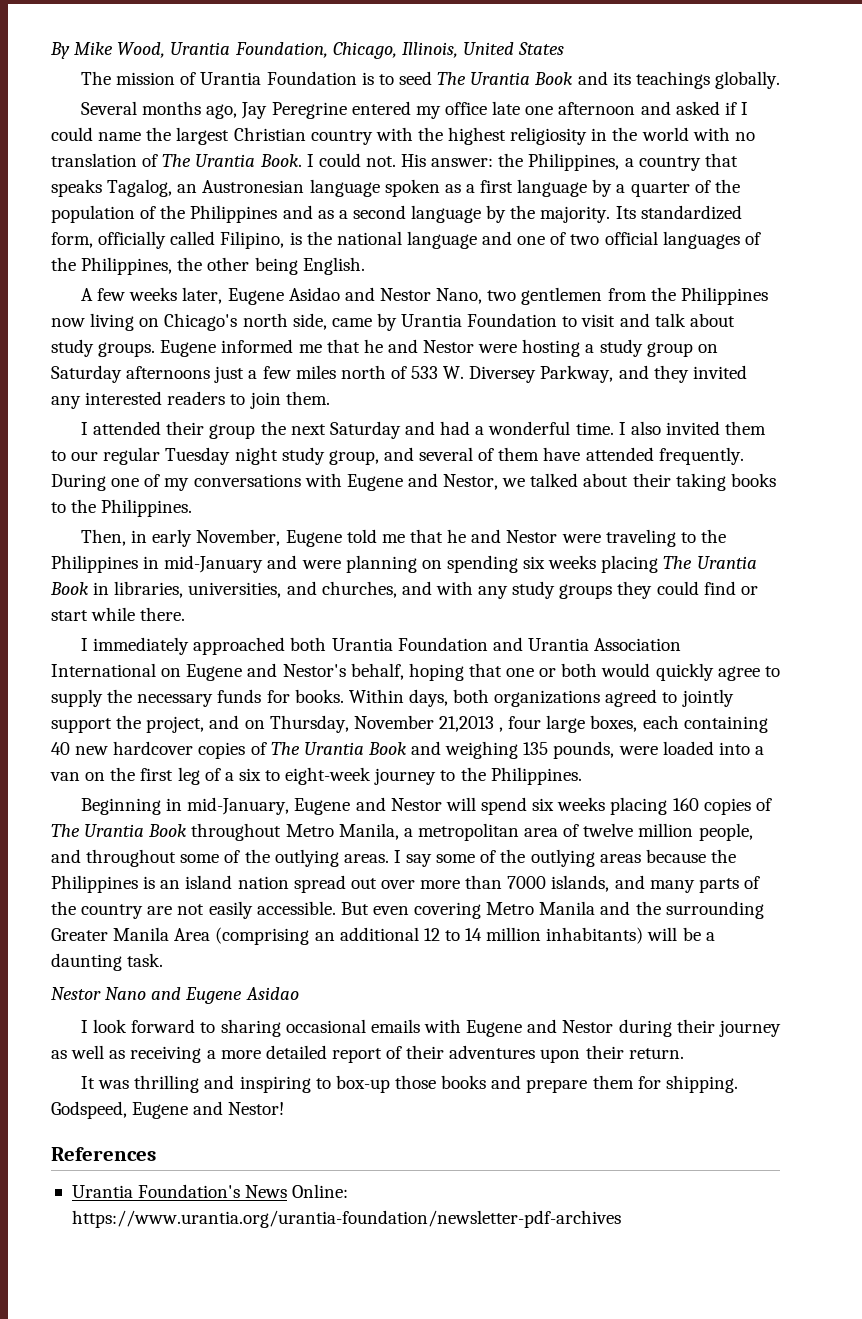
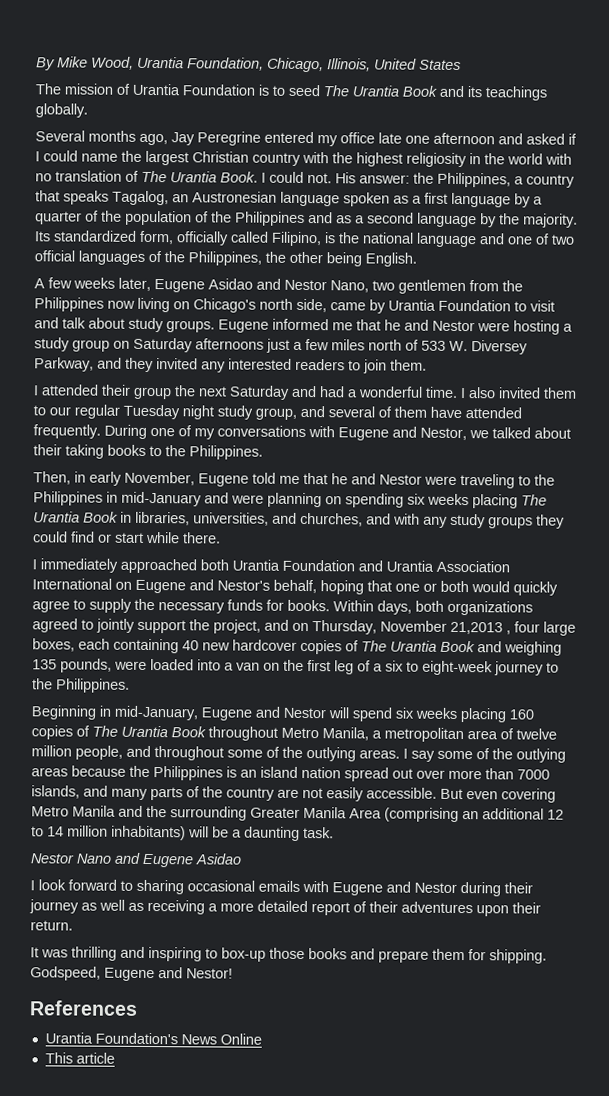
[292,1184,349,1198] [71,1210,621,1228] Online: https://www.urantia.org/urantia-foundation/newsletter-pdf-archives -> [219,1033,262,1045] [44,1052,115,1064] Online // This article

